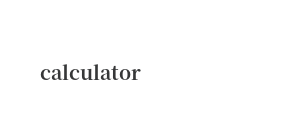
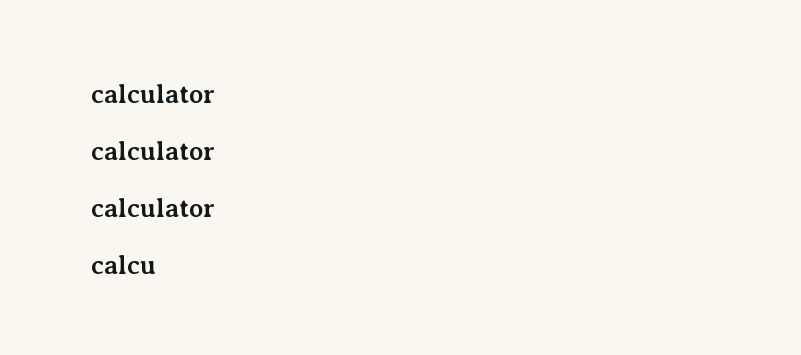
[40,64,141,80] calculator -> [91,84,215,103] [91,141,215,160] [91,198,215,217] [91,255,156,274] calculator // calculator // calculator // calcu

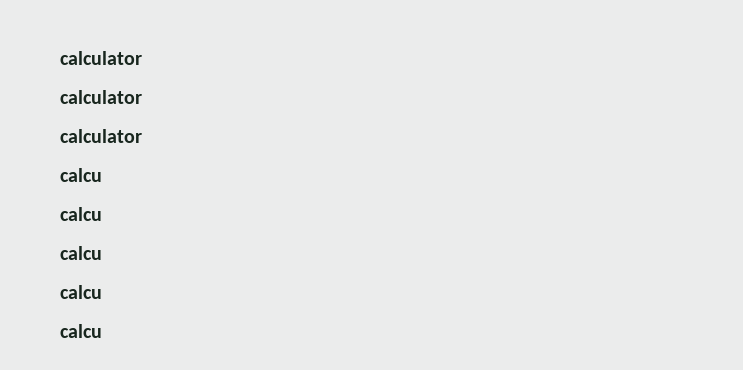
(156, 264) none -> [60,207,102,221] [60,246,102,260] [60,285,102,299] [60,324,102,338] // calcu // calcu // calcu // calcu

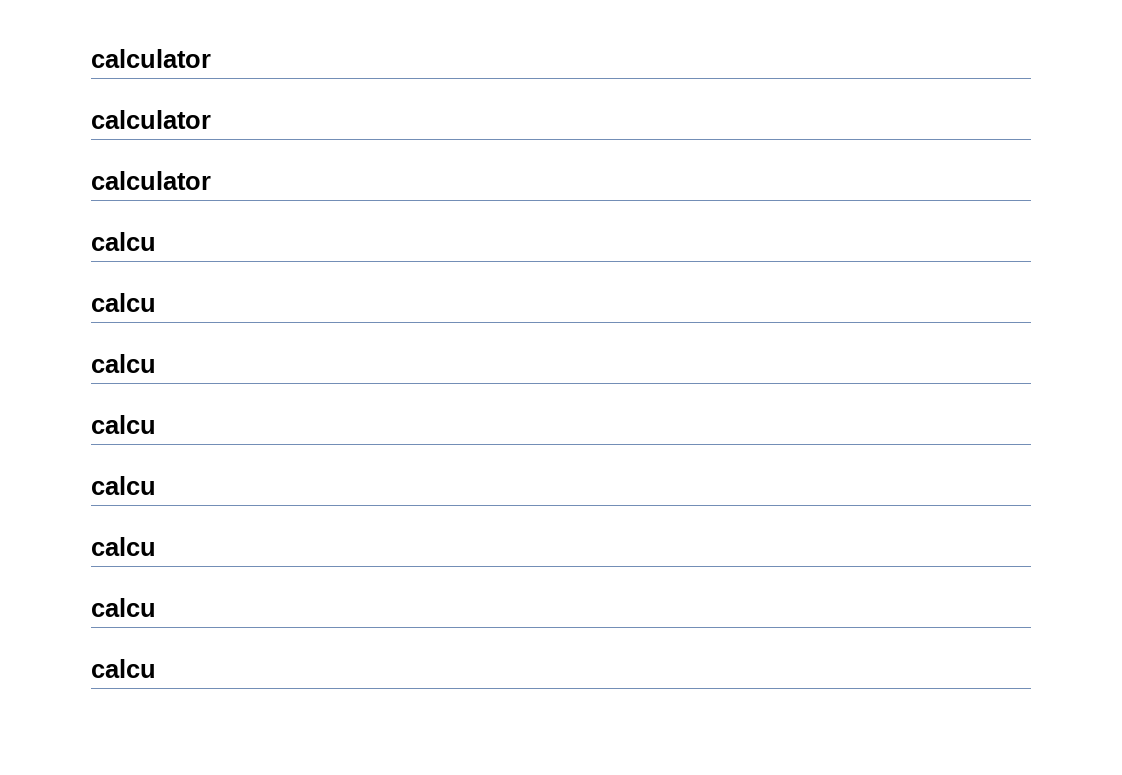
(102, 331) none -> [91,537,156,556] [91,598,156,617] [91,659,156,678] // calcu // calcu // calcu

